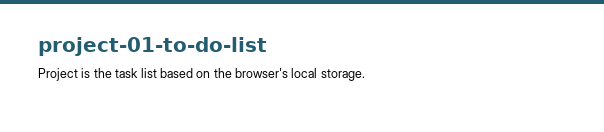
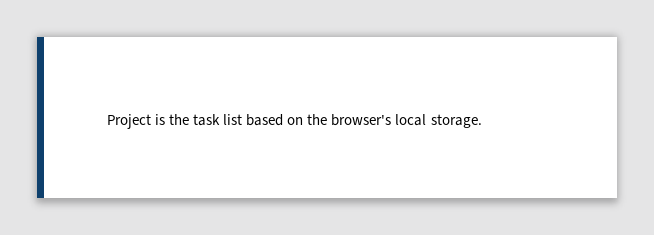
[38,37,267,56] project-01-to-do-list // -> (107, 121) none

